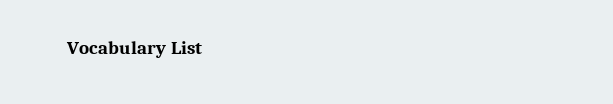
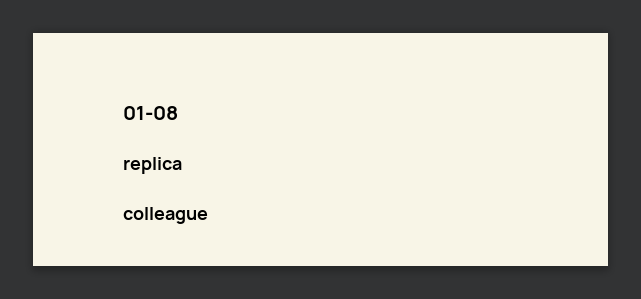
[66,41,203,58] Vocabulary List -> [123,106,178,120] [123,157,182,174] [123,207,208,224] 01-08 // replica // colleague

